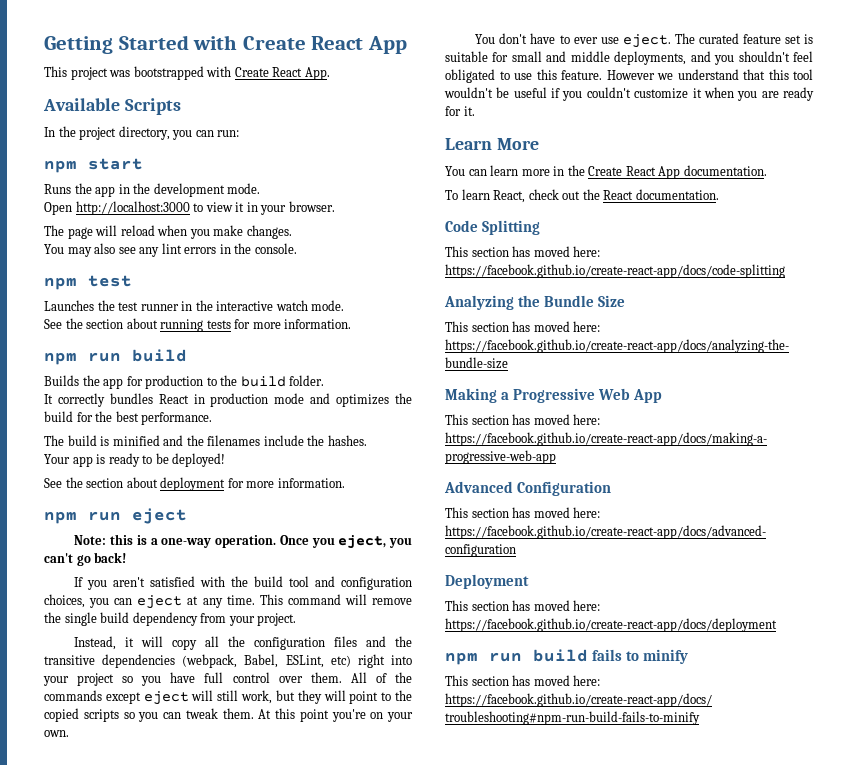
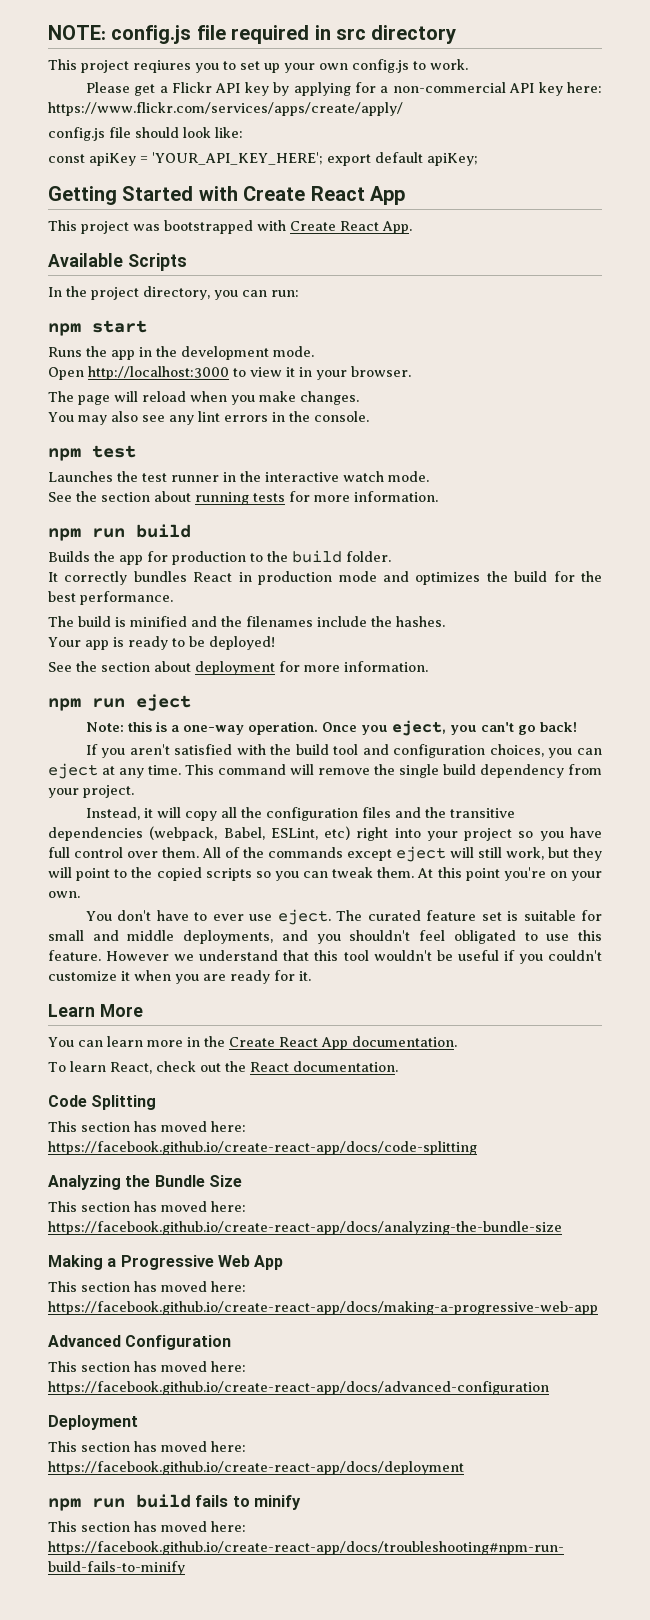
(44, 45) none -> [48,25,457,44] [48,59,468,73] [85,82,603,96] [48,102,403,116] [48,127,243,141] [48,152,478,166] NOTE: config.js file required in src directory // This project reqiures you to set up your own config.js to work. // Please get a Flickr API key by applying for a non-commercial API key here: https://www.flickr.com/services/apps/create/apply/ // config.js file should look like: // const apiKey = 'YOUR_API_KEY_HERE'; export default apiKey; //

